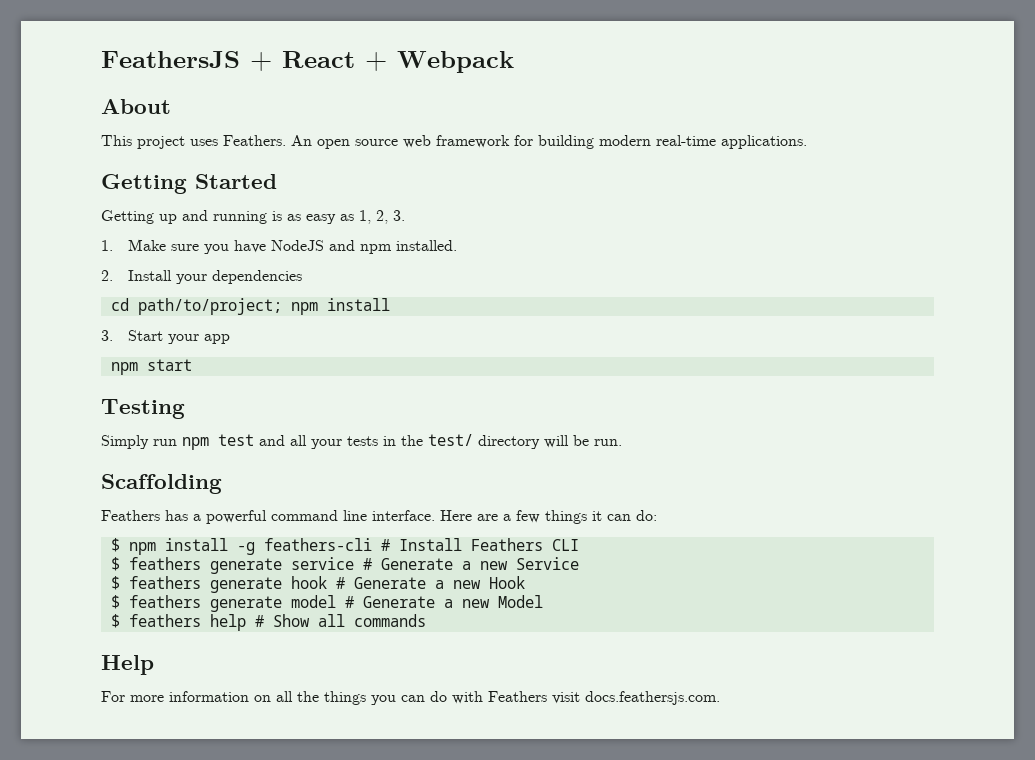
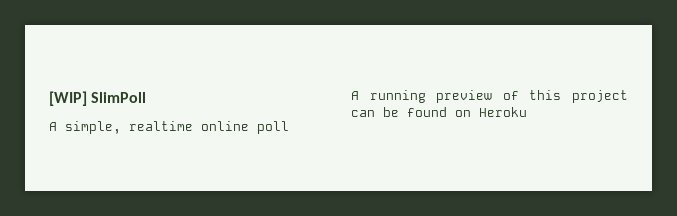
[101,51,514,73] [101,99,171,114] [101,135,807,149] [101,174,277,194] [101,210,405,224] [101,239,458,254] [101,270,303,284] [110,298,390,315] [101,330,231,344] [110,359,192,375] [101,399,185,419] [101,434,622,450] [101,474,222,494] [101,510,657,524] [110,538,579,555] [110,557,579,574] [110,576,525,593] [110,595,543,612] [110,614,426,631] [101,655,154,675] [101,691,720,705] FeathersJS + React + Webpack // About // This project uses Feathers. An open source web framework for building modern real-time applications. // Getting Started // Getting up and running is as easy as 1, 2, 3. // 1. Make sure you have NodeJS and npm installed. // 2. Install your dependencies // cd path/to/project; npm install // 3. Start your app // npm start // Testing // Simply run npm test and all your tests in the test/ directory will be run. // Scaffolding // Feathers has a powerful command line interface. Here are a few things it can do: // $ npm install -g feathers-cli # Install Feathers CLI // $ feathers generate service # Generate a new Service // $ feathers generate hook # Generate a new Hook // $ feathers generate model # Generate a new Model // $ feathers help # Show all commands // Help // For more information on all the things you can do with Feathers visit docs.feathersjs.com. -> [49,91,147,106] [49,121,289,134] [351,90,628,103] [351,107,527,117] [WIP] SlimPoll // A simple, realtime online poll // A running preview of this project can be found on Heroku

